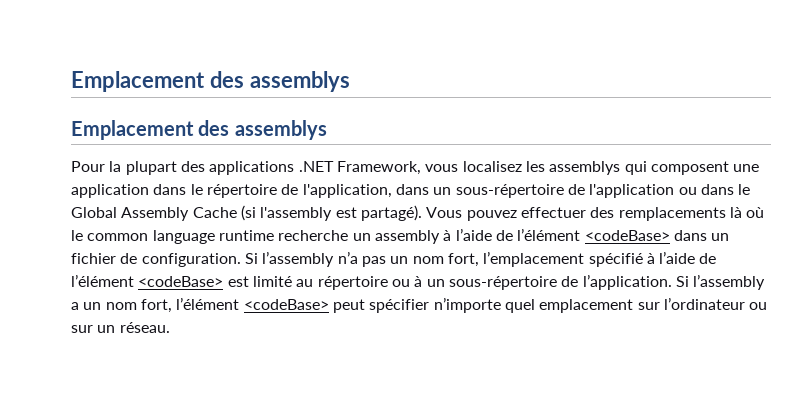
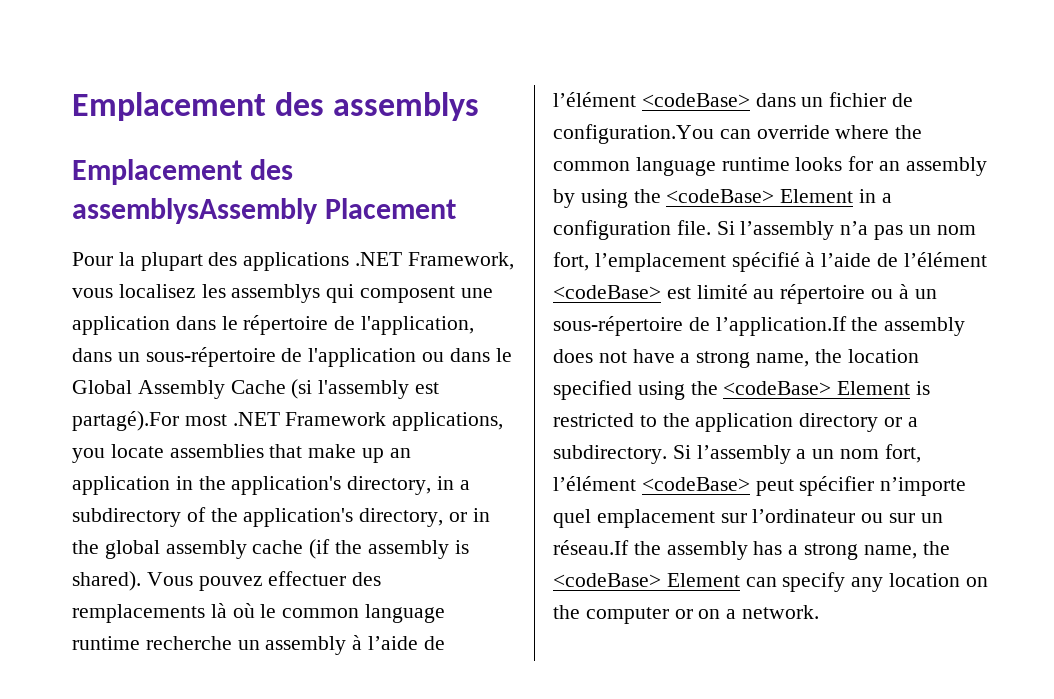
[234,120,327,140] assemblys -> [72,198,457,224] assemblysAssembly Placement
[360,205,422,221] partagé). -> [72,411,504,431] [72,444,411,463] [72,476,470,495] [72,507,490,527] [72,539,469,559] [72,571,141,591] partagé).For most .NET Framework applications, you locate assemblies that make up an application in the application's directory, in a subdirectory of the application's directory, or in the global assembly cache (if the assembly is shared).
[141,253,241,267] configuration. -> [553,124,923,144] [553,156,987,176] [553,189,892,208] [553,220,711,240] configuration.You can override where the common language runtime looks for an assembly by using the <codeBase> Element in a configuration file.
[582,274,672,290] l’application. -> [715,316,966,336] [553,349,919,368] [553,380,931,400] [553,413,918,432] [553,445,667,464] l’application.If the assembly does not have a strong name, the location specified using the <codeBase> Element is restricted to the application directory or a subdirectory.
[119,322,170,333] réseau. -> [553,540,950,560] [553,572,988,592] [553,605,820,624] réseau.If the assembly has a strong name, the <codeBase> Element can specify any location on the computer or on a network.

